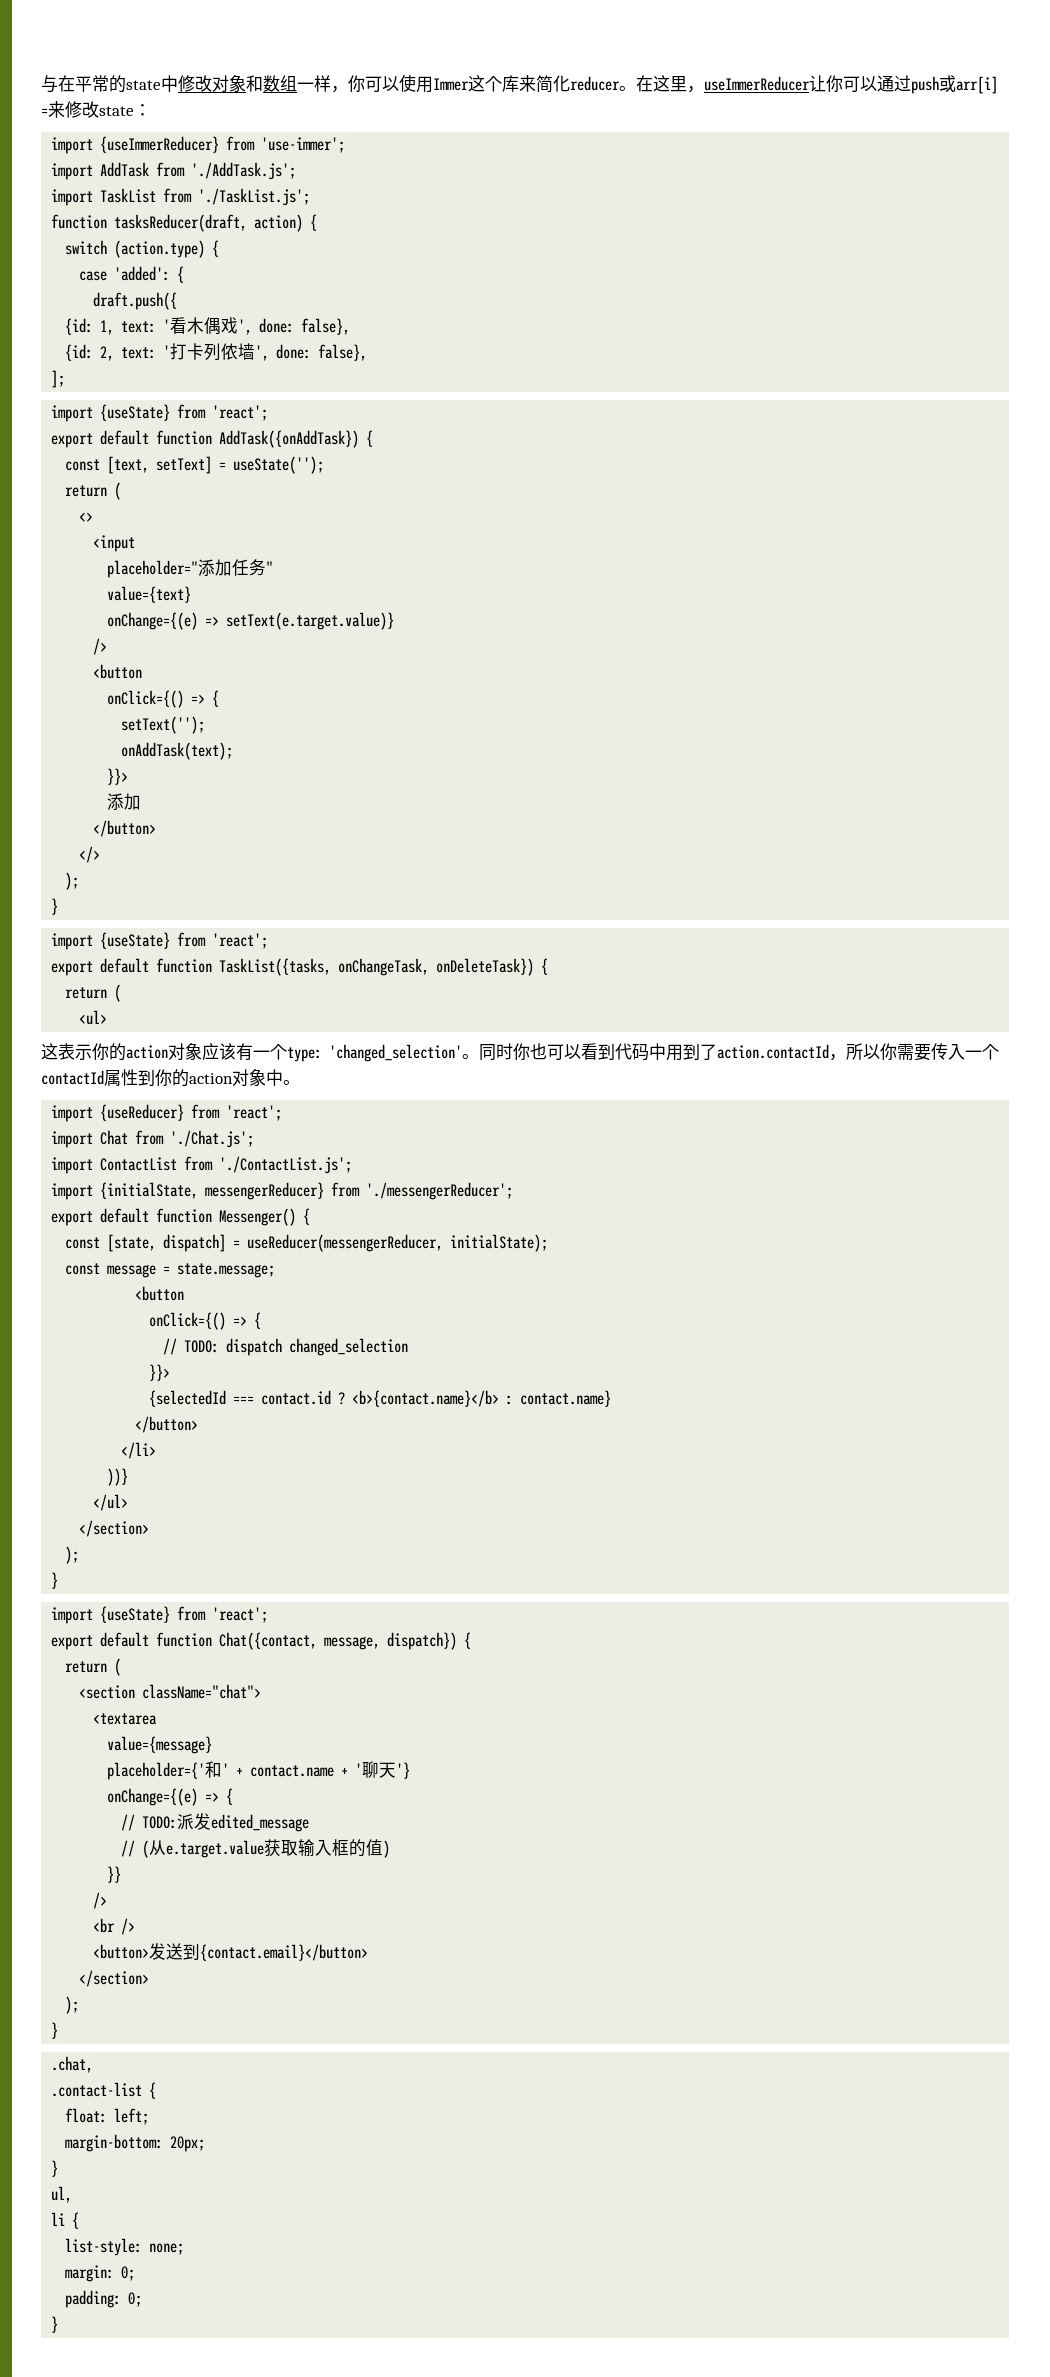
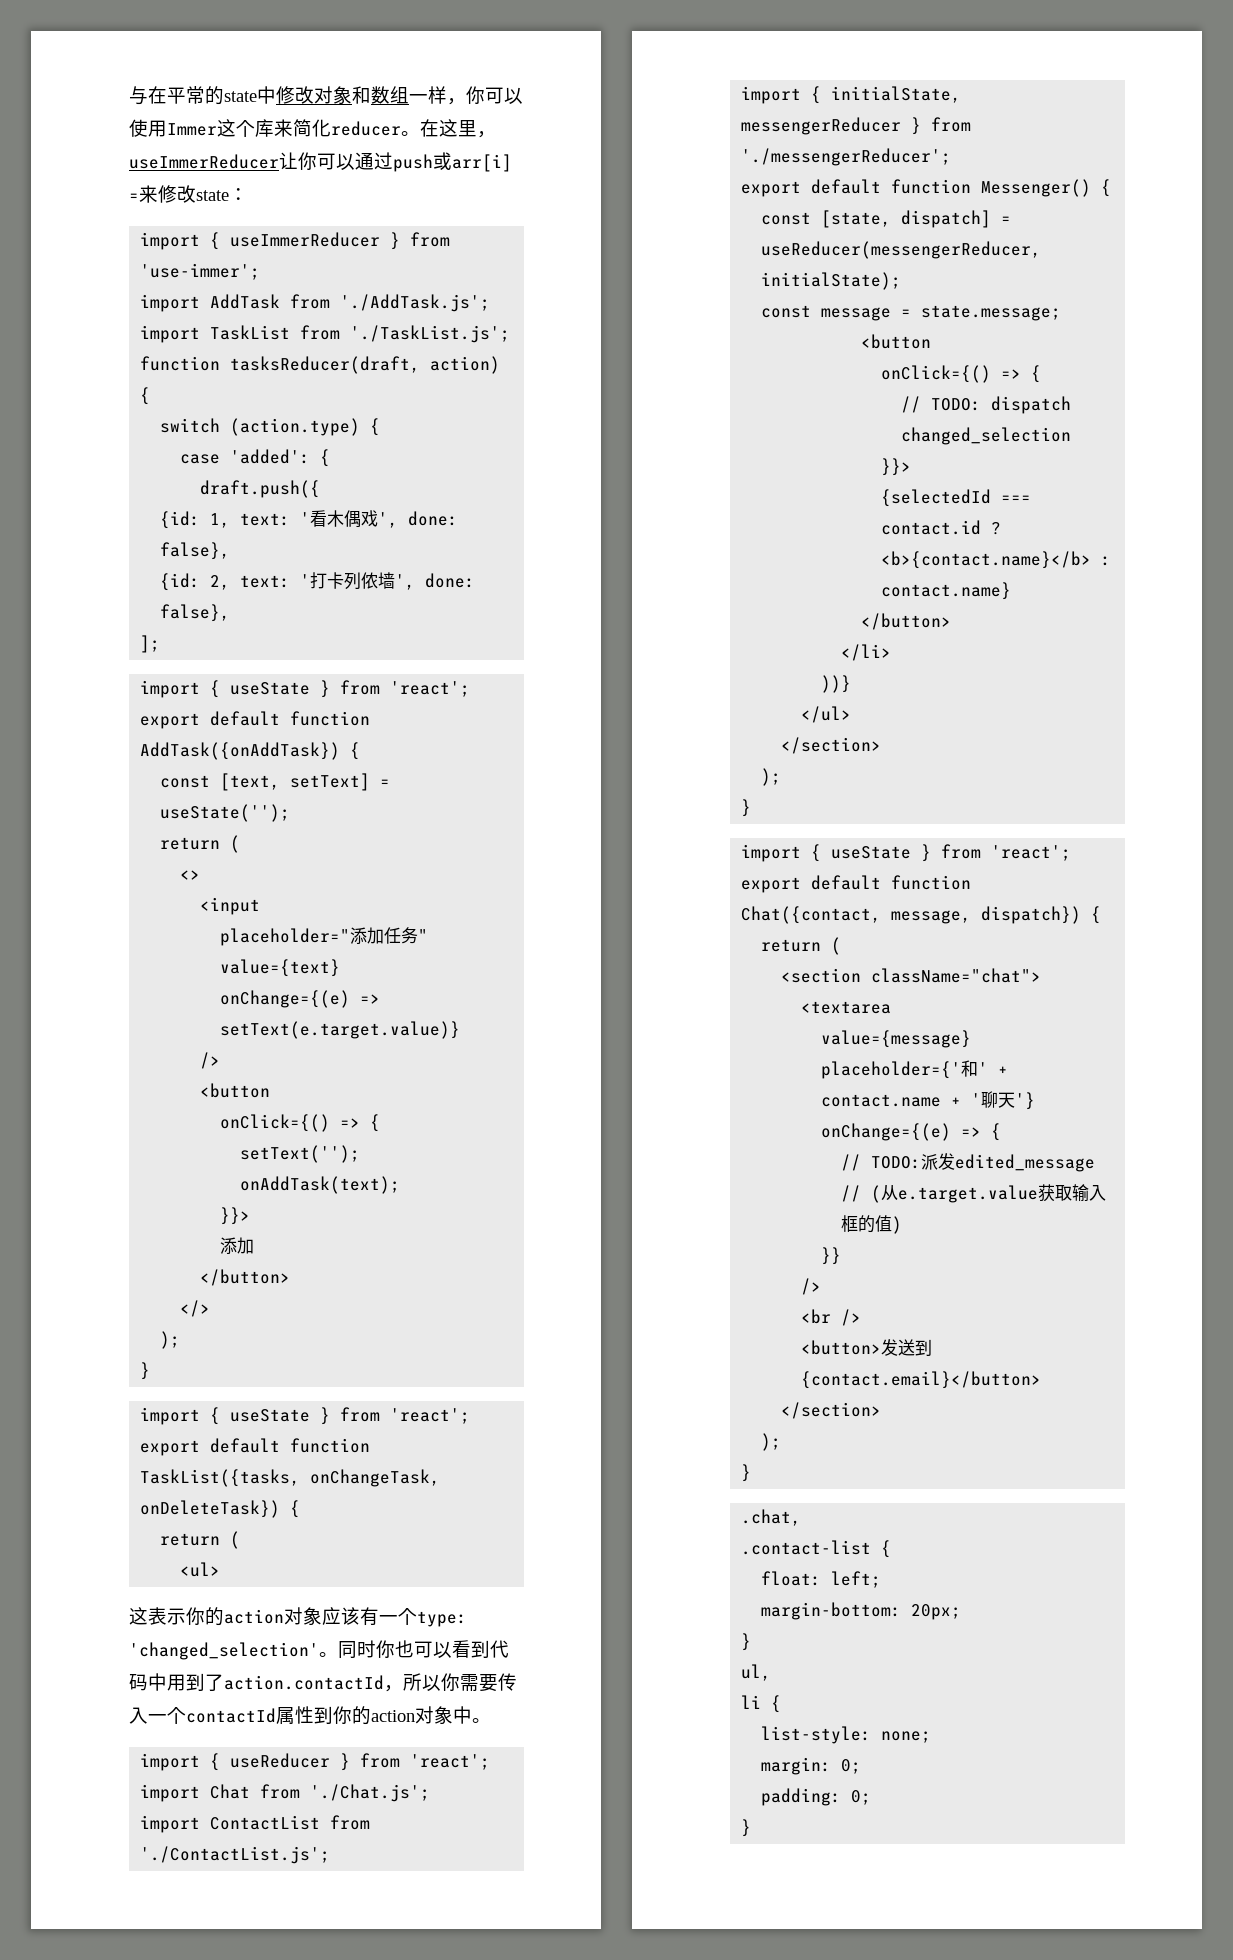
[100,136,220,153] {useImmerReducer} -> [210,232,401,250] { useImmerReducer }
[100,404,171,421] {useState} -> [210,680,331,698] { useState }
[100,932,171,949] {useState} -> [210,1407,331,1425] { useState }
[100,1104,185,1121] {useReducer} -> [210,1753,351,1771] { useReducer }
[100,1182,325,1200] {initialState, messengerReducer} -> [811,86,962,104] [741,117,922,135] { initialState, messengerReducer }
[100,1606,171,1623] {useState} -> [811,844,932,862] { useState }

